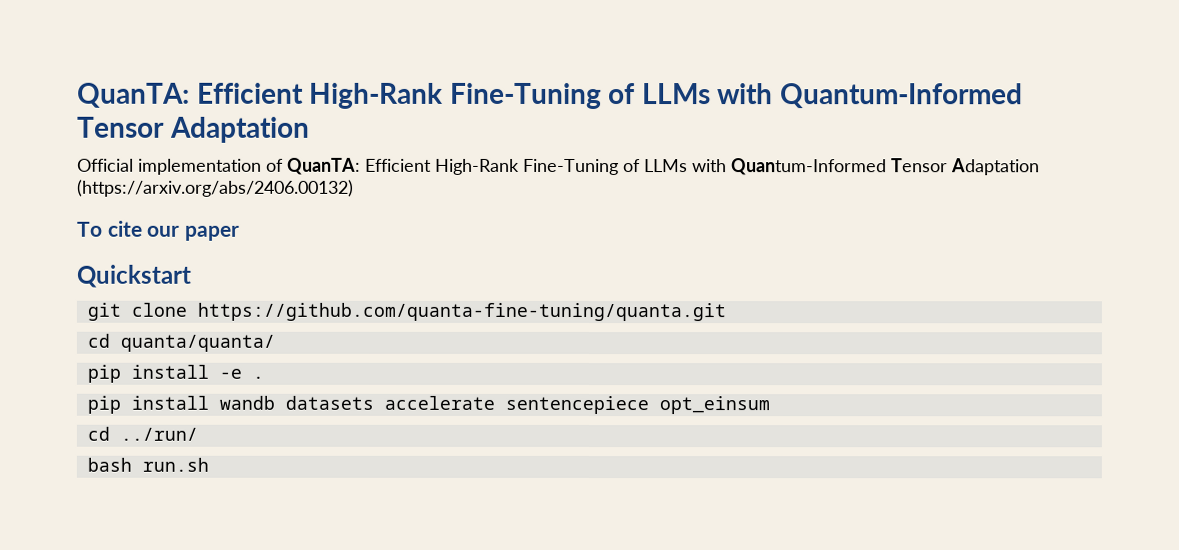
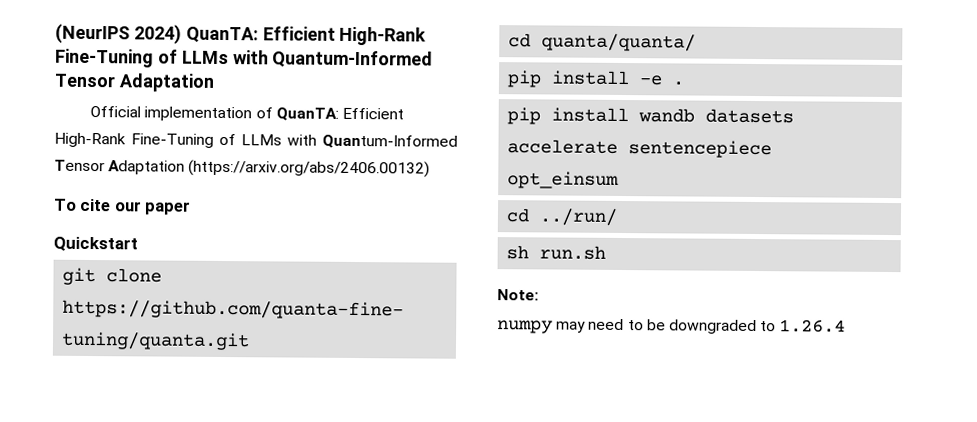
(77, 95) none -> [55,23,182,45] (NeurIPS 2024)
[86,457,132,472] bash -> [506,245,530,260] sh
(209, 464) none -> [497,289,539,301] [497,318,847,335] // Note: // numpy may need to be downgraded to 1.26.4

